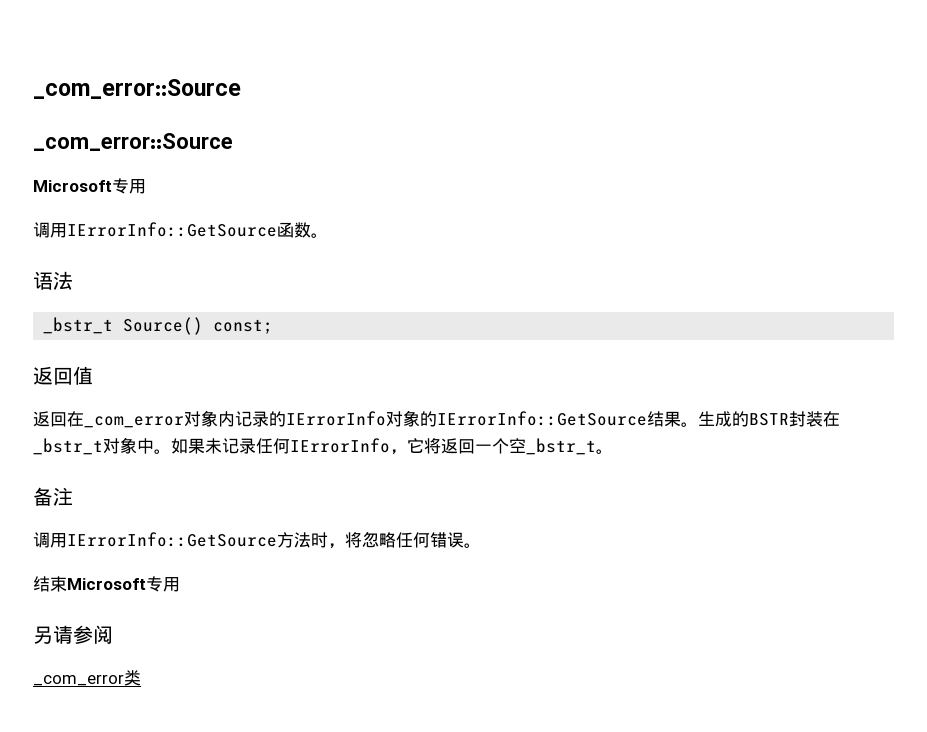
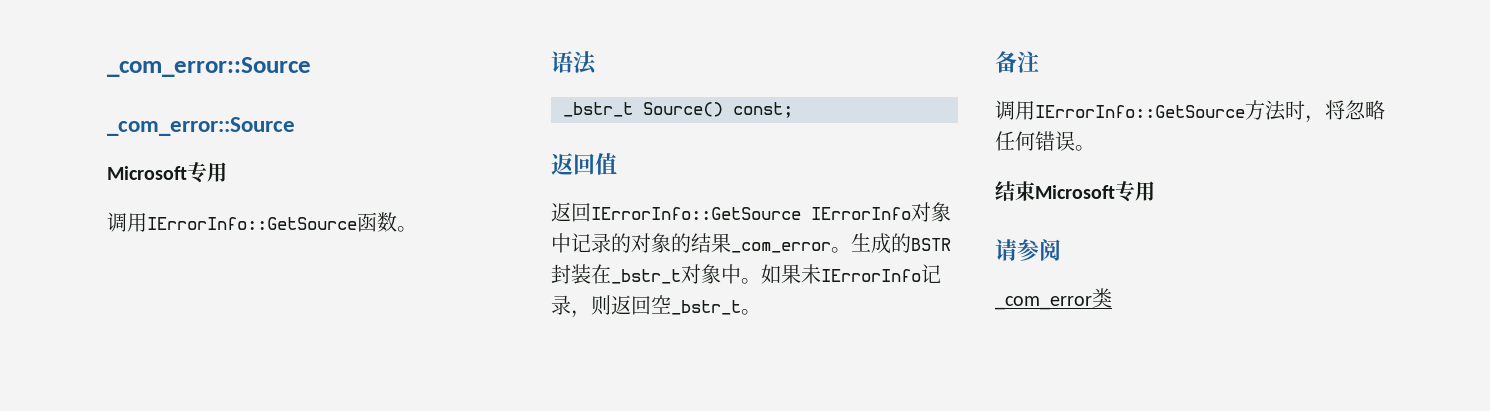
[67,410,681,428] 在_com_error对象内记录的IErrorInfo对象的IErrorInfo::GetSource结果 -> [591,202,951,222] [551,233,831,253] IErrorInfo::GetSource IErrorInfo对象中记录的对象的结果_com_error
[222,438,509,455] 记录任何IErrorInfo，它将返回一个 -> [821,264,941,283] [551,295,651,318] IErrorInfo记录，则返回
[33,626,53,644] 另 -> (1155, 191) none

